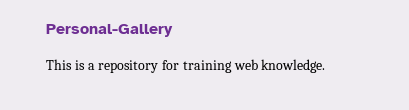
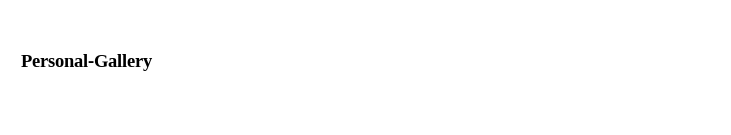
[46,59,326,73] // This is a repository for training web knowledge. -> (153, 62) none

